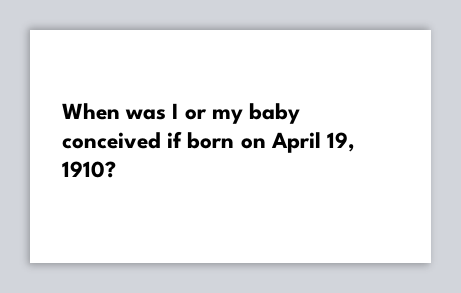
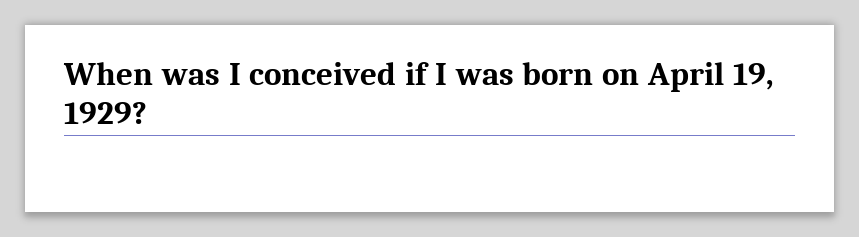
[184,103,301,124] [62,131,183,149] or my baby conceived if -> [249,62,514,85] conceived if I was
[62,161,116,178] 1910? -> [64,102,147,124] 1929?

